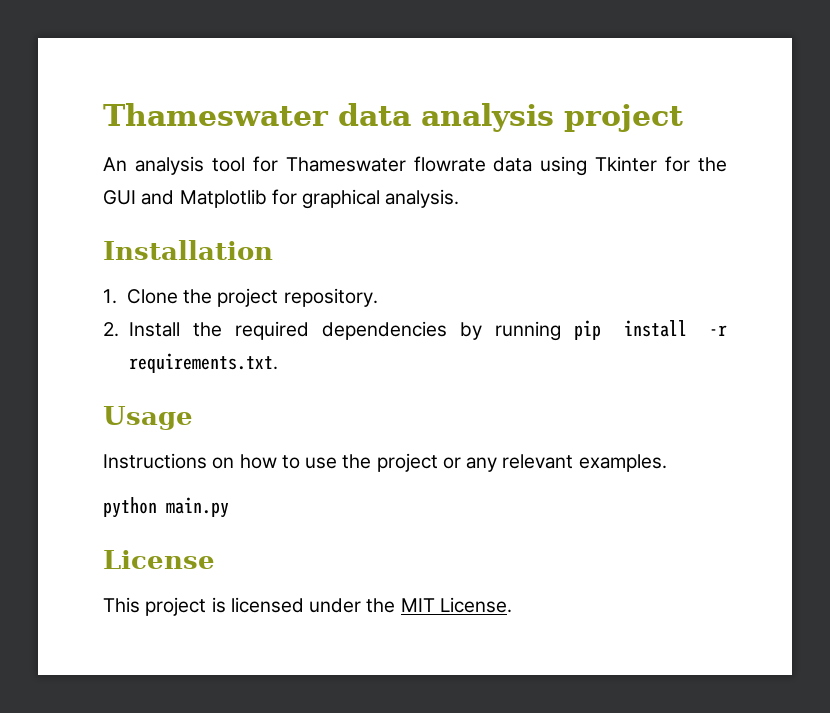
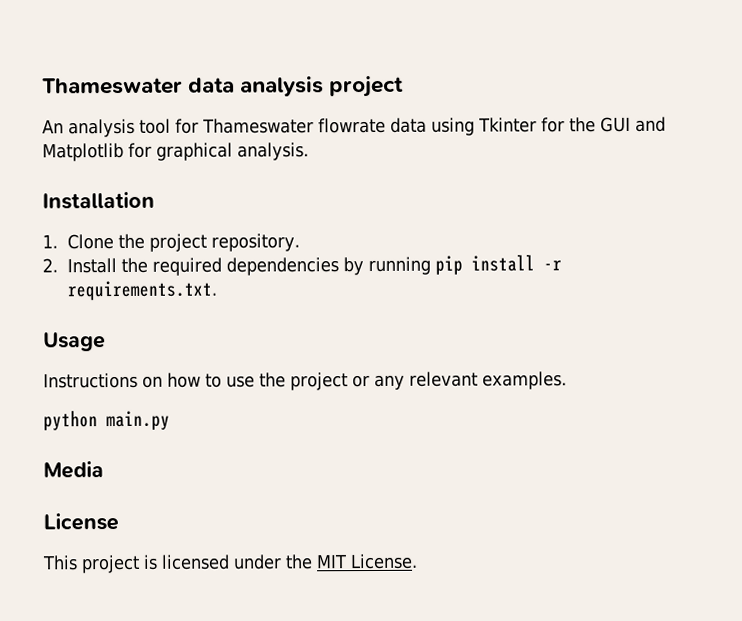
(229, 507) none -> [43,461,104,479] // Media

